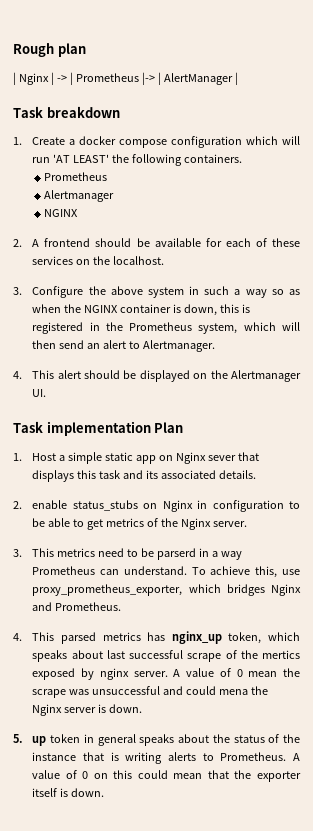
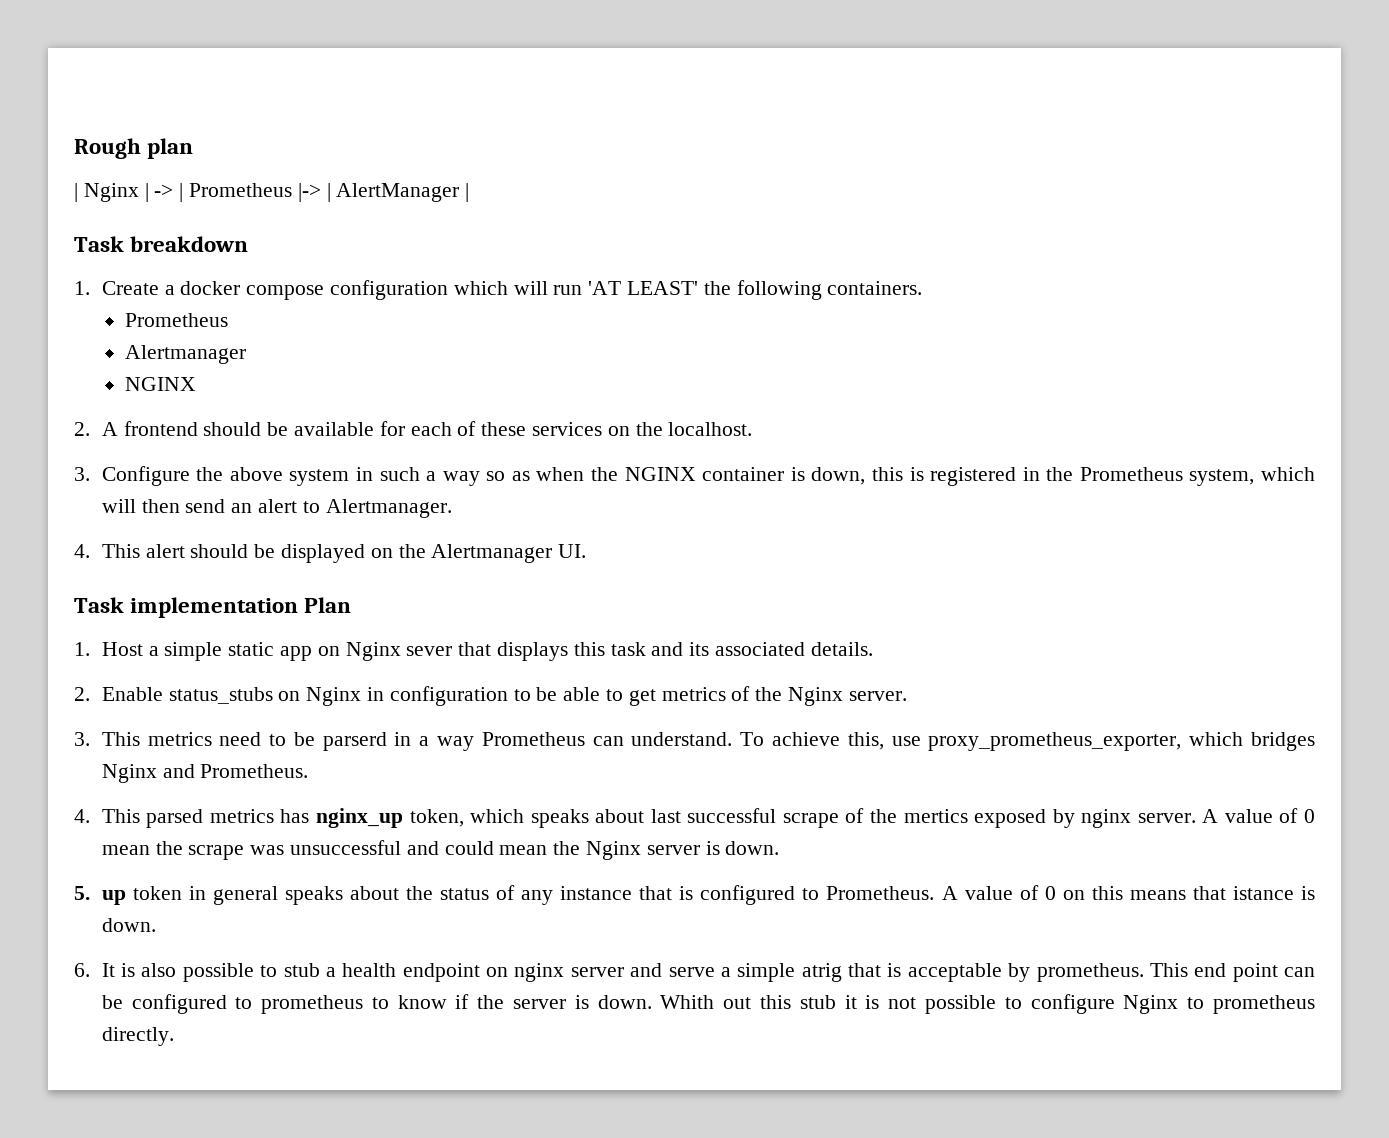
[32,500,68,509] enable -> [101,687,163,701] Enable
[219,689,249,695] mena -> [499,845,548,855] mean
[283,734,300,743] the -> [521,890,554,905] any
[125,752,196,764] writing alerts -> [700,885,796,905] configured
[137,770,301,782] [32,788,105,797] could mean that the exporter itself is down. -> [1129,886,1315,900] [101,918,156,932] [74,963,1315,982] [101,994,1315,1014] [101,1027,174,1046] means that istance is down. // 6. It is also possible to stub a health endpoint on nginx server and serve a simple atrig that is acceptable by prometheus. This end point can be configured to prometheus to know if the server is down. Whith out this stub it is not possible to configure Nginx to prometheus directly.

